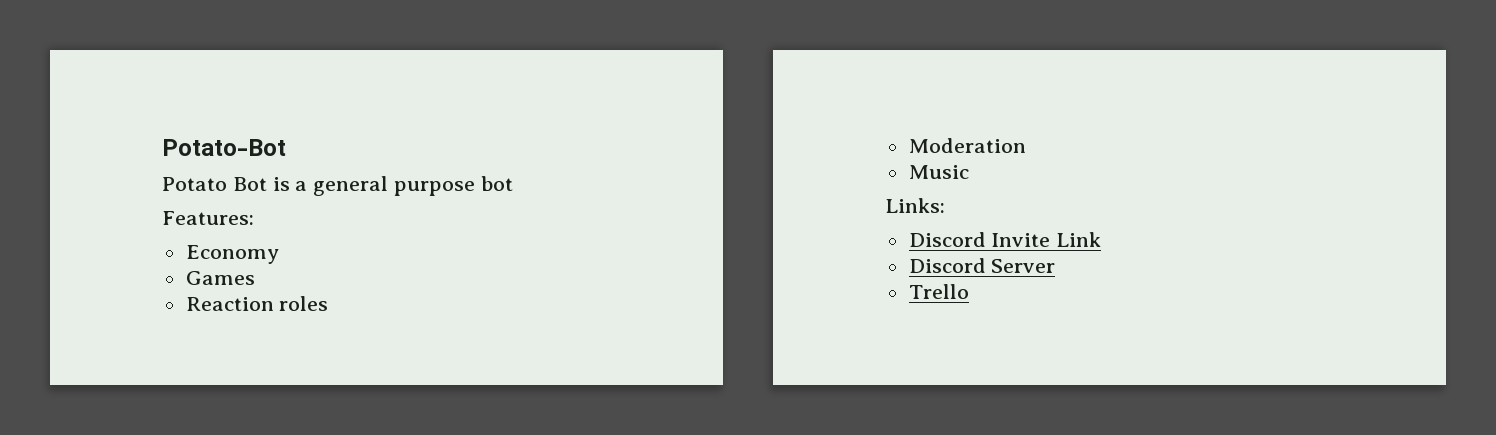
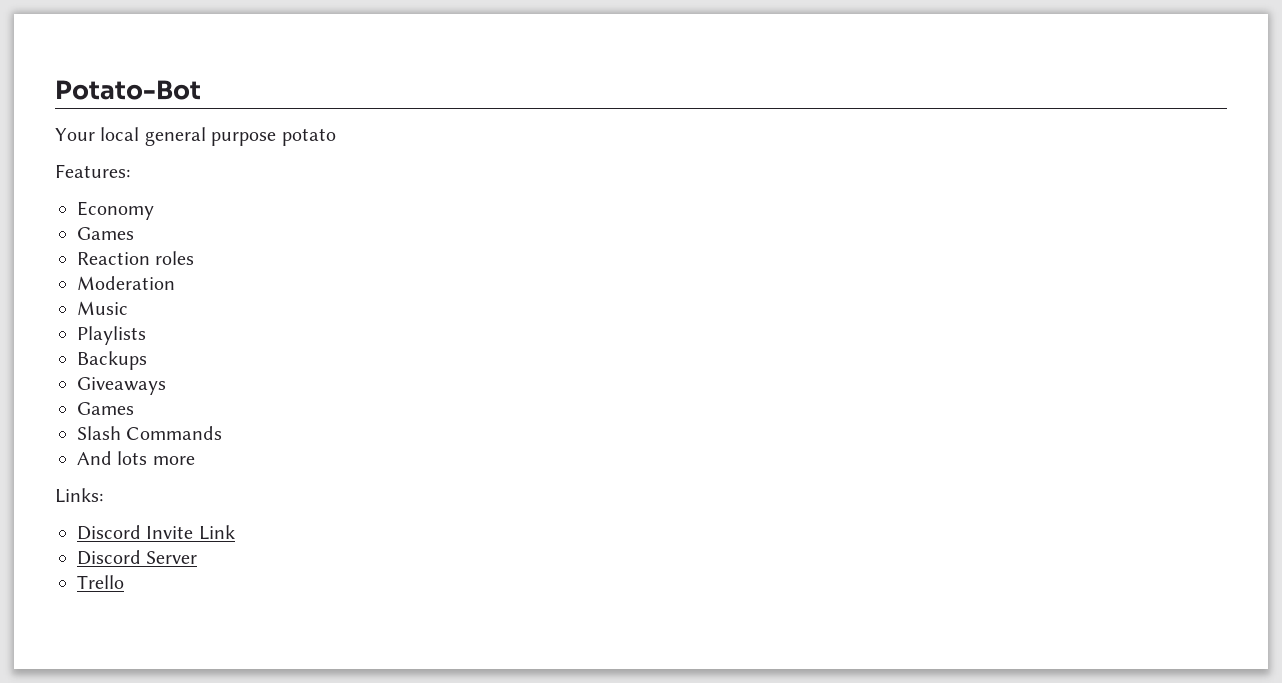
[162,177,308,191] Potato Bot is a -> [55,127,140,141] Your local
[480,176,513,191] bot -> [281,128,336,146] potato
(969, 172) none -> [77,326,146,345] [77,351,147,370] [77,377,166,395] [77,402,134,415] [77,426,223,440] [77,451,195,465] // Playlists // Backups // Giveaways // Games // Slash Commands // And lots more

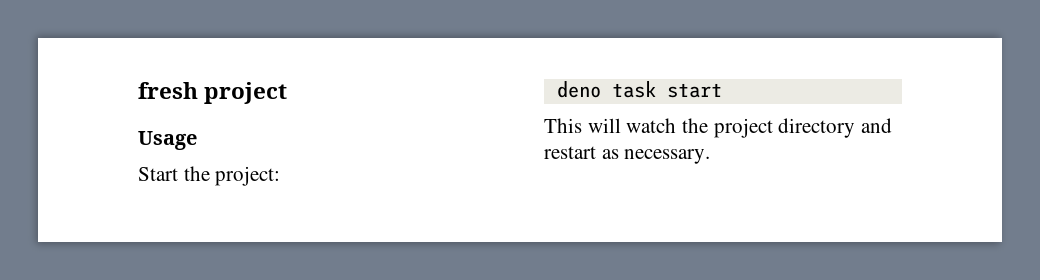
[55,80,201,100] [55,127,336,146] [55,164,130,178] [77,201,154,220] [77,227,134,240] [77,251,195,265] [77,276,175,290] [77,301,128,315] [77,326,146,345] [77,351,147,370] [77,377,166,395] [77,402,134,415] [77,426,223,440] [77,451,195,465] [55,488,103,503] [77,525,235,540] [77,550,198,565] [77,575,124,589] Potato-Bot // Your local general purpose potato // Features: // Economy // Games // Reaction roles // Moderation // Music // Playlists // Backups // Giveaways // Games // Slash Commands // And lots more // Links: // Discord Invite Link // Discord Server // Trello -> [138,82,288,104] [138,131,197,150] [138,166,281,186] [556,81,722,98] [544,118,893,138] [544,146,711,164] fresh project // Usage // Start the project: // deno task start // This will watch the project directory and restart as necessary.

